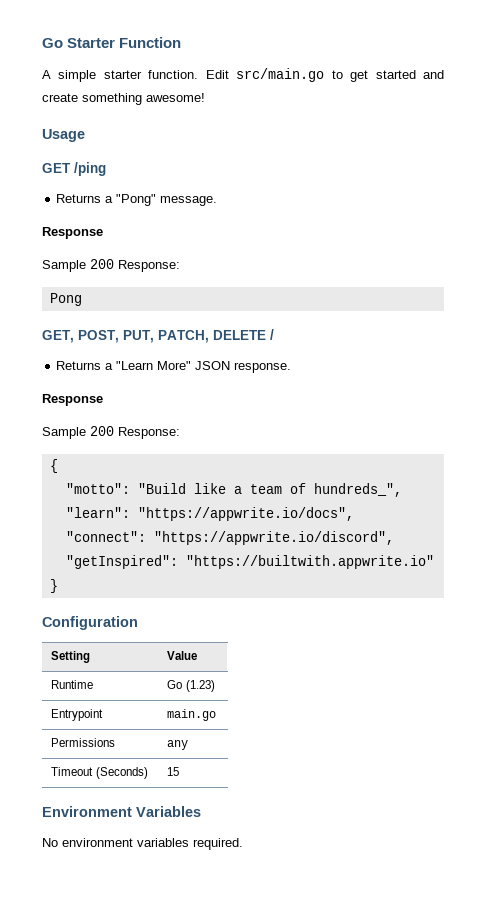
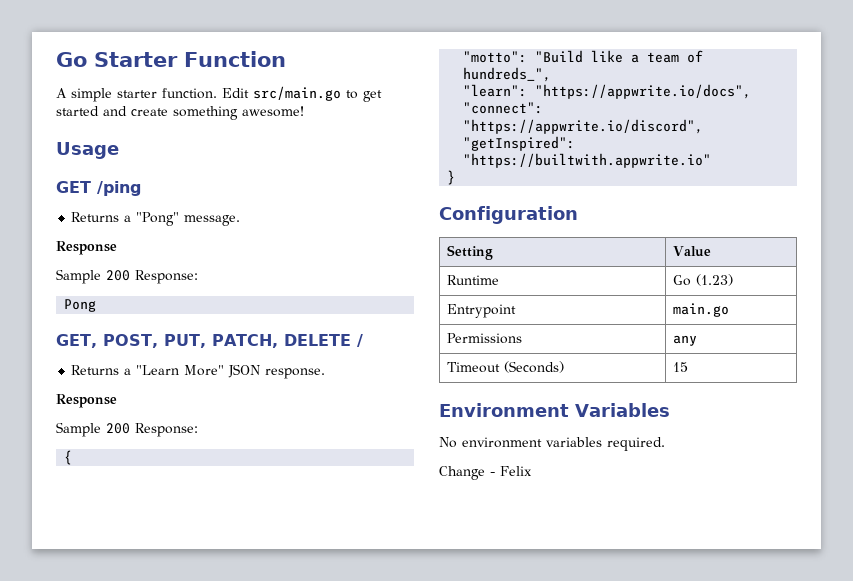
(243, 844) none -> [439,466,532,480] // Change - Felix

